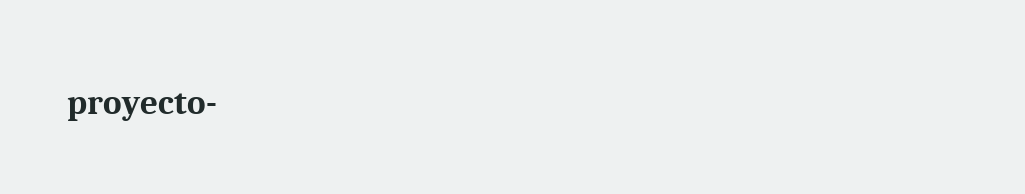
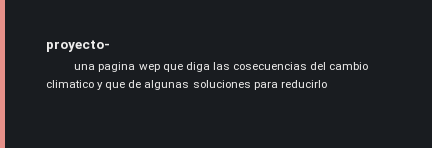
(217, 107) none -> [74,62,369,72] [46,80,327,90] // una pagina wep que diga las cosecuencias del cambio climatico y que de algunas soluciones para reducirlo

